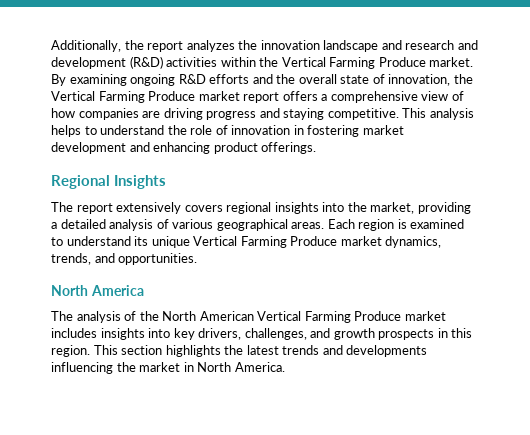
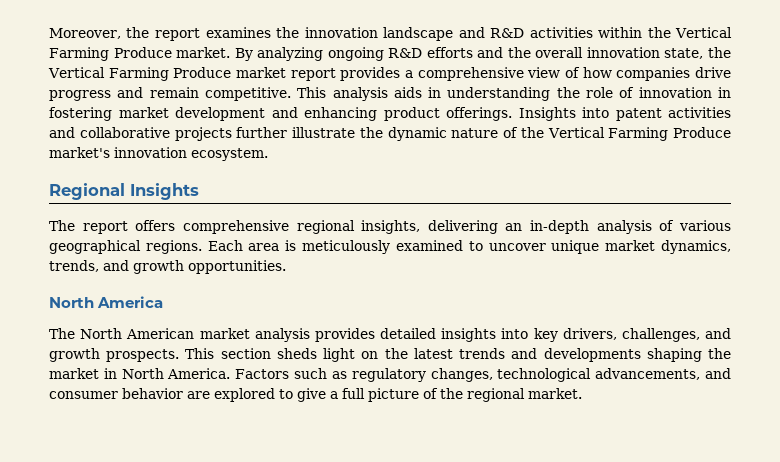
[51,40,121,52] Additionally, -> [49,28,121,39] Moreover,
[186,40,235,52] analyzes -> [205,27,271,38] examines
[405,40,478,50] [51,56,163,69] research and development (R&D) -> [490,28,525,38] R&D
[69,74,127,86] examining -> [257,47,324,61] analyzing
[340,74,451,86] state of innovation, -> [586,47,704,59] innovation state,
[282,91,318,101] offers -> [340,67,401,81] provides
[142,108,203,120] are driving -> [695,67,732,78] drive
[283,108,325,120] staying -> [149,87,199,98] remain
[51,125,165,137] helps to understand -> [393,87,551,101] aids in understanding
[51,175,167,189] [51,202,471,214] [51,219,465,231] [51,236,338,248] // Regional Insights // The report extensively covers regional insights into the market, providing a detailed analysis of various geographical areas. Each region is examined to understand its unique Vertical Farming Produce -> [518,107,731,121] [49,127,731,141] [49,147,268,161] [49,183,199,200] [49,220,731,234] [49,240,600,254] Insights into patent activities and collaborative projects further illustrate the dynamic nature of the Vertical Farming Produce market's innovation ecosystem. // Regional Insights // The report offers comprehensive regional insights, delivering an in-depth analysis of various geographical regions. Each area is meticulously examined to uncover unique
(115, 258) none -> [133,260,184,274] growth
[76,311,446,323] [51,328,97,338] analysis of the North American Vertical Farming Produce market includes -> [80,328,436,342] North American market analysis provides detailed
[378,328,473,340] [51,345,221,357] prospects in this region. This section highlights -> [106,348,379,362] prospects. This section sheds light on
[51,362,113,374] influencing -> [646,348,702,362] shaping
(285, 367) none -> [235,368,731,382] [49,388,582,402] Factors such as regulatory changes, technological advancements, and consumer behavior are explored to give a full picture of the regional market.

